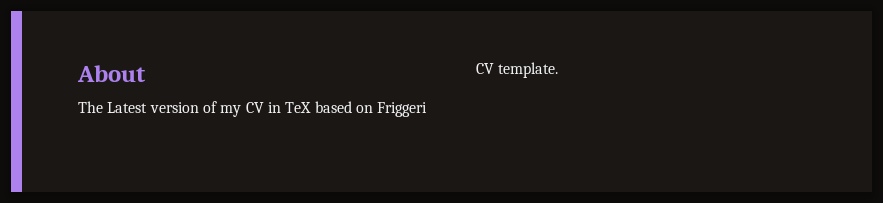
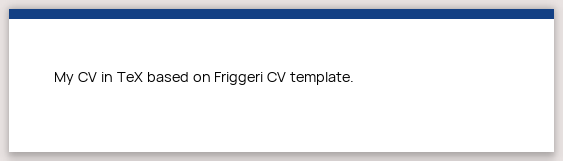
[77,65,146,82] [78,101,242,117] About // The Latest version of my -> [54,72,74,85] My

